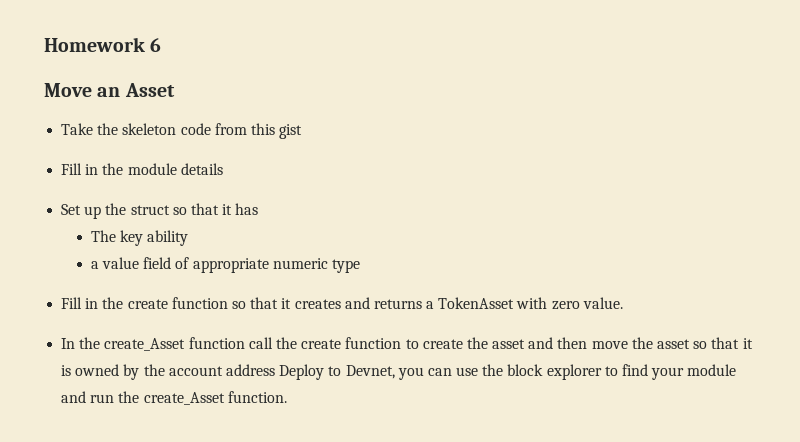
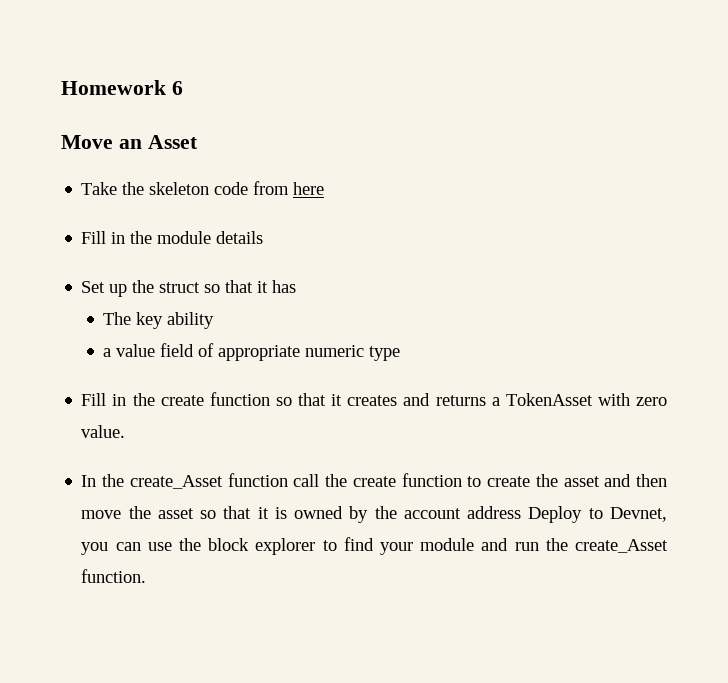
[250,123,303,139] this gist -> [293,182,325,195] here

